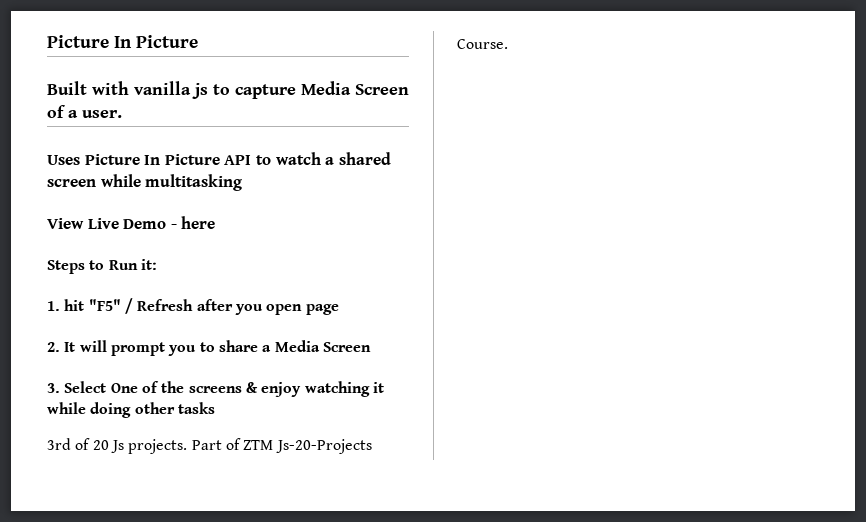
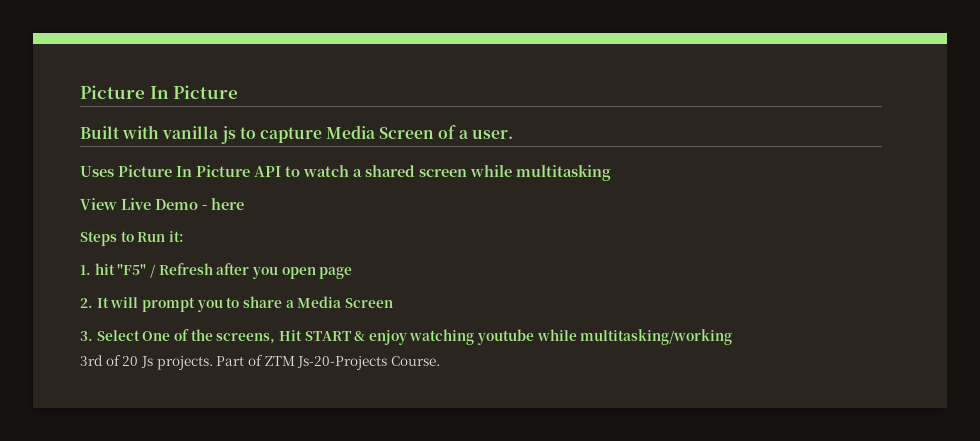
[188,381,384,397] [47,402,215,418] screens & enjoy watching it while doing other tasks -> [216,329,733,345] screens, Hit START & enjoy watching youtube while multitasking/working

